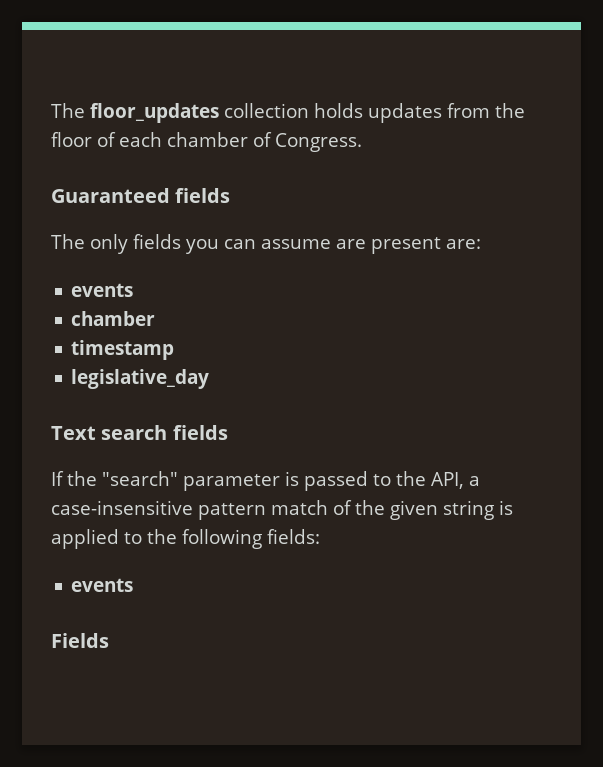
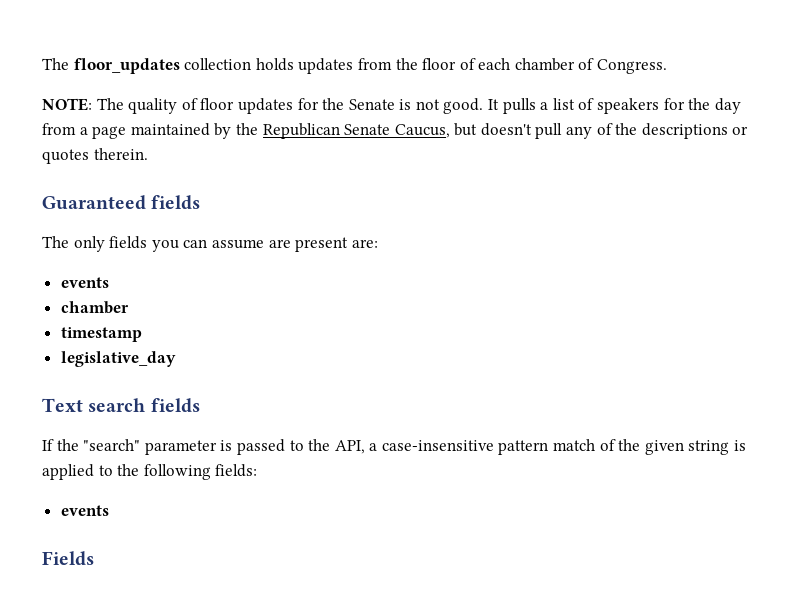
(362, 142) none -> [42,98,741,114] [42,123,749,139] [42,148,148,164] // NOTE: The quality of floor updates for the Senate is not good. It pulls a list of speakers for the day from a page maintained by the Republican Senate Caucus, but doesn't pull any of the descriptions or quotes therein.

